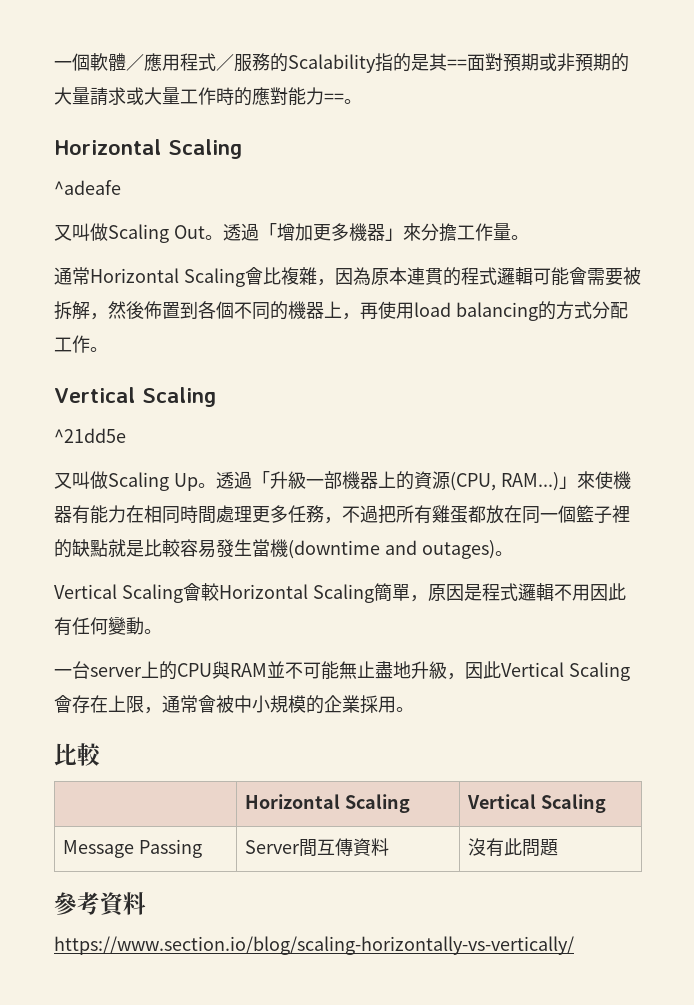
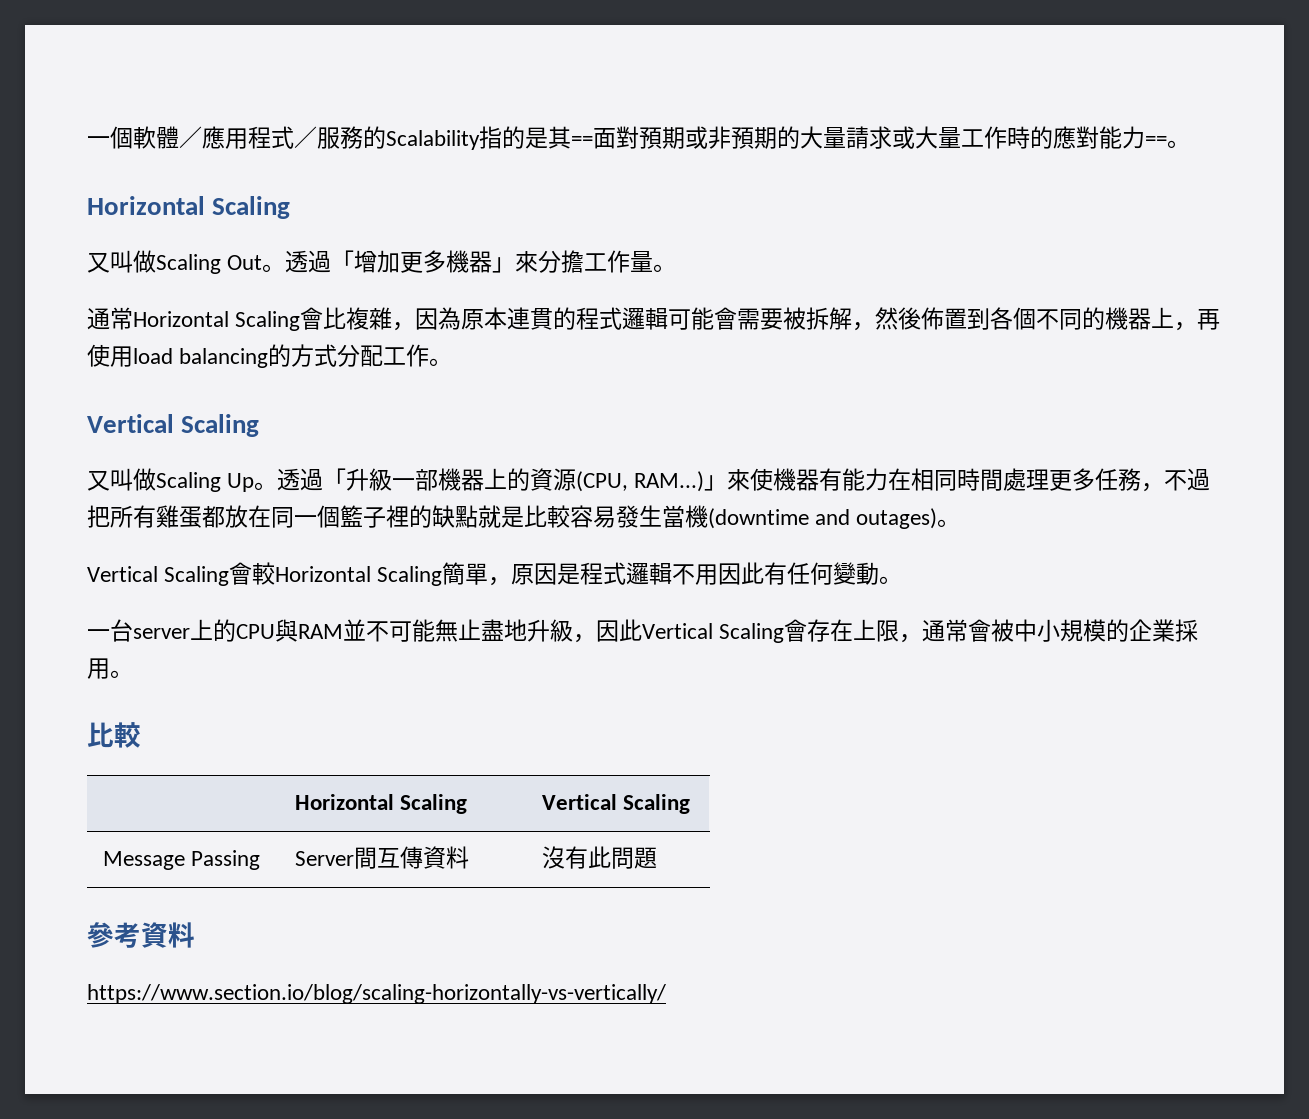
[54,180,121,195] // ^adeafe -> (291, 207) none
[54,428,126,443] // ^21dd5e -> (260, 425) none

